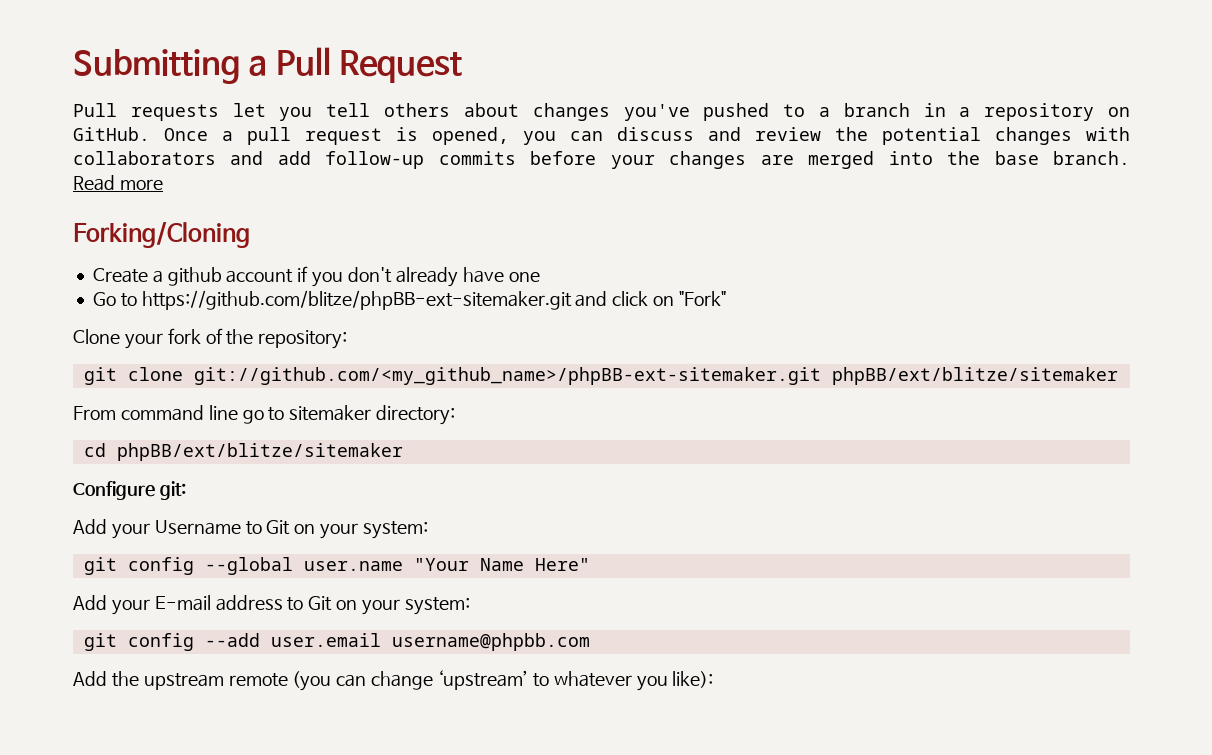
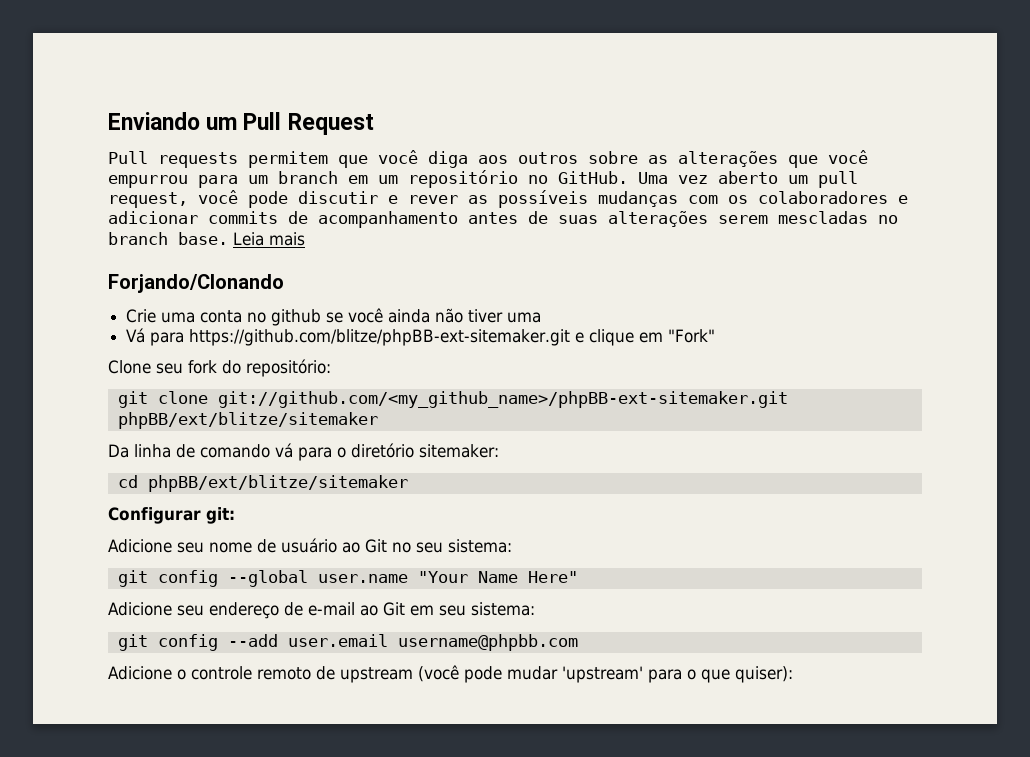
[73,49,267,84] Submitting a -> [108,112,238,130] Enviando um
[232,103,1130,121] [73,127,1130,145] [73,151,1130,169] [73,175,163,191] [73,222,250,248] [92,266,540,287] [92,290,726,310] [73,328,348,349] [83,367,1118,385] [73,405,456,425] let you tell others about changes you've pushed to a branch in a repository on GitHub. Once a pull request is opened, you can discuss and review the potential changes with collaborators and add follow-up commits before your changes are merged into the base branch. Read more // Forking/Cloning // Create a github account if you don't already have one // Go to https://github.com/blitze/phpBB-ext-sitemaker.git and click on "Fork" // Clone your fork of the repository: // git clone git://github.com/<my_github_name>/phpBB-ext-sitemaker.git phpBB/ext/blitze/sitemaker // From command line go to sitemaker directory: -> [248,150,868,168] [108,170,858,188] [108,190,908,208] [108,211,898,228] [108,232,305,246] [108,274,284,293] [126,308,542,326] [126,328,716,346] [108,359,331,377] [117,391,788,408] [117,412,378,429] [108,443,499,461] permitem que você diga aos outros sobre as alterações que você empurrou para um branch em um repositório no GitHub. Uma vez aberto um pull request, você pode discutir e rever as possíveis mudanças com os colaboradores e adicionar commits de acompanhamento antes de suas alterações serem mescladas no branch base. Leia mais // Forjando/Clonando // Crie uma conta no github se você ainda não tiver uma // Vá para https://github.com/blitze/phpBB-ext-sitemaker.git e clique em "Fork" // Clone seu fork do repositório: // git clone git://github.com/<my_github_name>/phpBB-ext-sitemaker.git phpBB/ext/blitze/sitemaker // Da linha de comando vá para o diretório sitemaker:
[73,481,155,500] Configure -> [108,507,201,524] Configurar
[73,519,429,539] Add your Username to Git on your system: -> [108,538,512,553] Adicione seu nome de usuário ao Git no seu sistema:
[73,595,470,615] Add your E-mail address to Git on your system: -> [108,602,535,619] Adicione seu endereço de e-mail ao Git em seu sistema:
[73,670,714,691] Add the upstream remote (you can change ‘upstream’ to whatever you like): -> [108,665,793,683] Adicione o controle remoto de upstream (você pode mudar 'upstream' para o que quiser):

